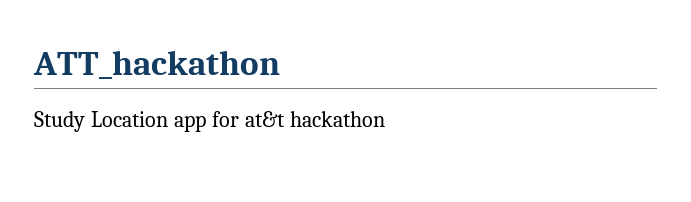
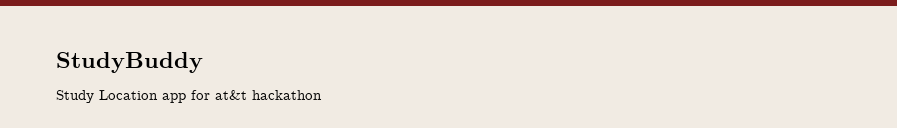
[33,50,280,79] ATT_hackathon -> [56,52,203,73] StudyBuddy

